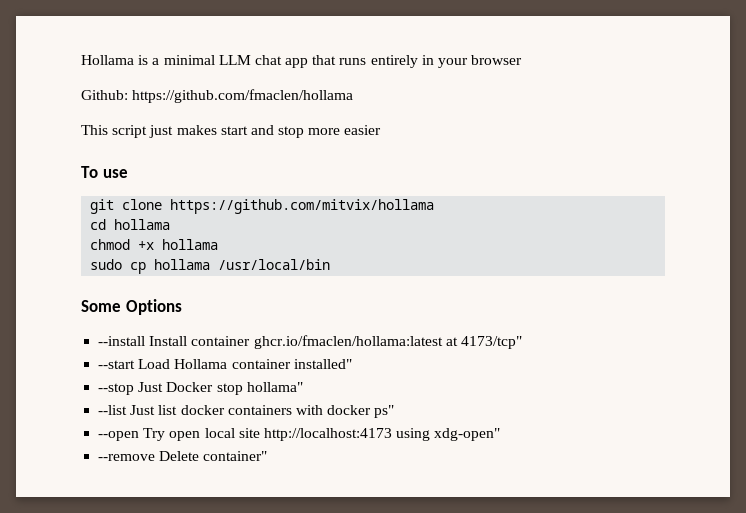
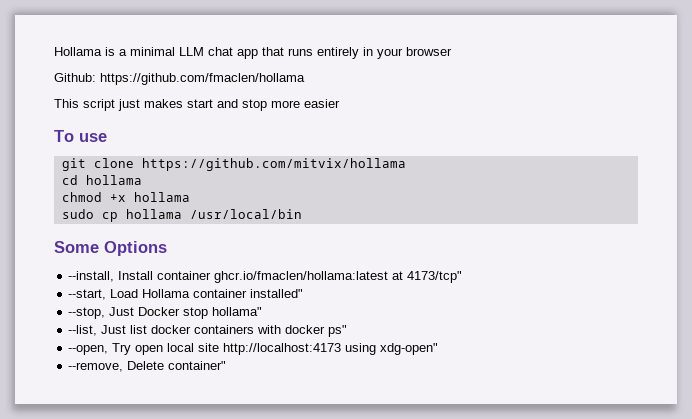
[98,336,146,346] --install -> [68,271,115,282] --install,
[98,360,136,369] --start -> [68,289,107,300] --start,
[98,383,135,395] --stop -> [68,307,106,319] --stop,
[98,405,128,415] --list -> [68,325,98,336] --list,
[98,431,140,441] --open -> [68,345,109,355] --open,
[98,454,156,461] --remove -> [68,362,124,372] --remove,

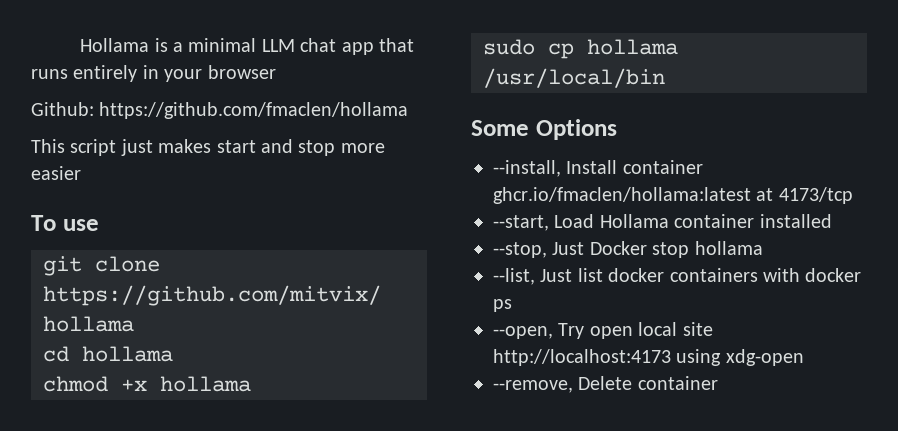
[407,271,463,283] 4173/tcp" -> [778,187,853,204] 4173/tcp
[250,289,304,298] installed" -> [759,214,832,228] installed
[212,307,263,316] hollama" -> [694,241,763,255] hollama
[328,325,348,337] ps" -> [493,299,512,312] ps
[380,343,439,355] xdg-open" -> [725,349,804,366] xdg-open
[168,361,227,370] container" -> [637,376,718,390] container

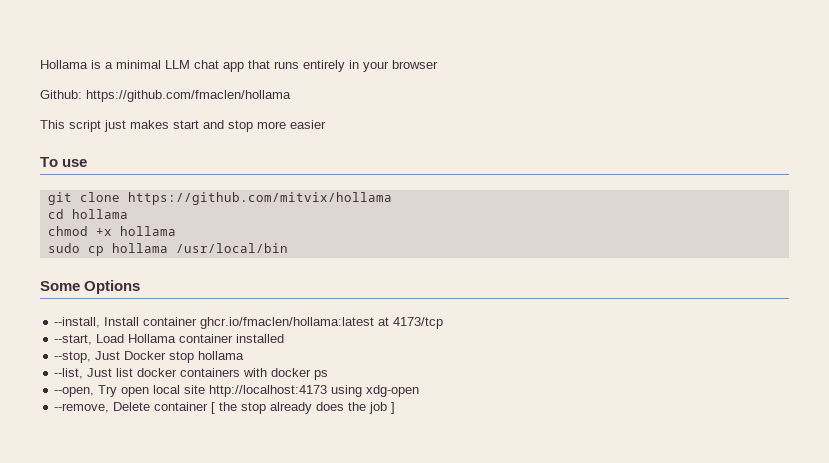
(718, 383) none -> [211,402,396,414] [ the stop already does the job ]

